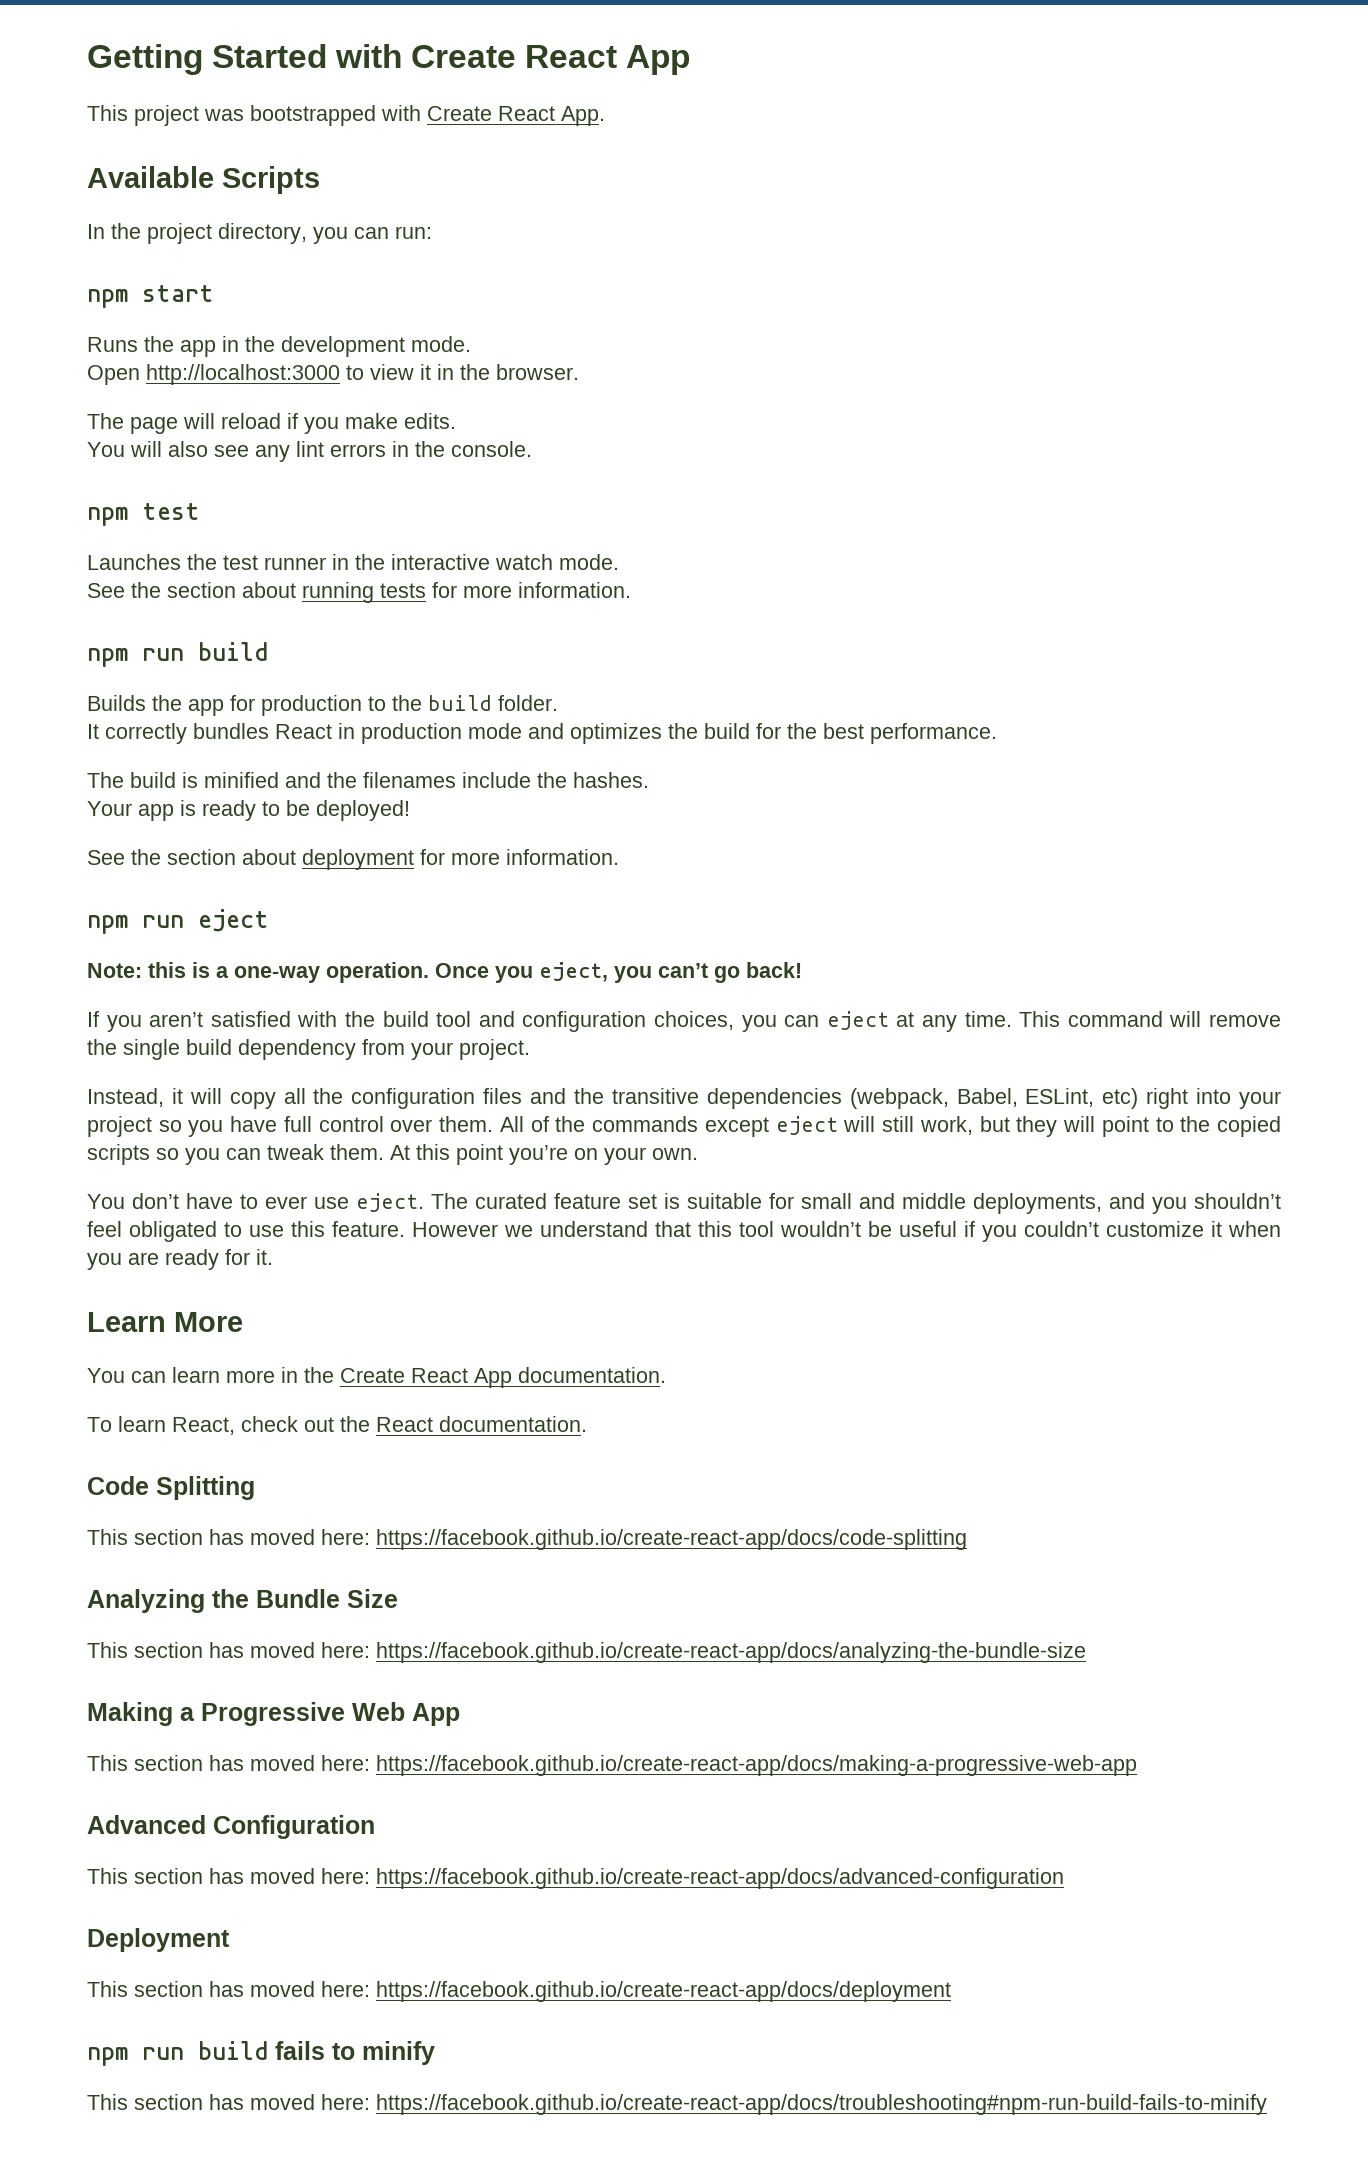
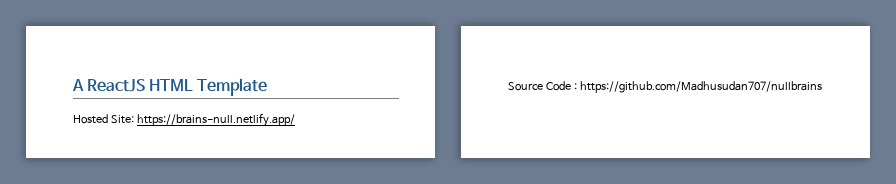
[87,44,691,75] [87,105,605,126] [87,166,320,194] [87,223,432,244] [87,285,214,308] [87,336,471,357] [87,364,579,385] [87,413,456,434] [87,441,532,462] [87,503,200,526] [87,554,619,570] [87,582,631,603] [87,642,268,667] [87,695,558,716] [87,723,997,744] [87,772,649,788] [87,800,410,821] [87,849,619,870] [87,909,269,934] [87,962,802,983] [87,1011,1281,1032] [87,1039,530,1060] [87,1088,1282,1109] [87,1116,1281,1137] [87,1144,698,1165] [87,1193,1281,1214] [87,1221,1281,1242] [87,1249,273,1270] [87,1312,243,1332] [87,1367,666,1388] [87,1416,587,1435] [87,1476,255,1500] [87,1529,967,1550] [87,1589,398,1613] [87,1642,1086,1663] [87,1702,460,1726] [87,1755,1137,1776] [87,1815,375,1839] [87,1868,1064,1889] [87,1928,230,1952] [87,1981,951,2002] [87,2041,435,2066] [87,2094,1267,2115] Getting Started with Create React App // This project was bootstrapped with Create React App. // Available Scripts // In the project directory, you can run: // npm start // Runs the app in the development mode. // Open http://localhost:3000 to view it in the browser. // The page will reload if you make edits. // You will also see any lint errors in the console. // npm test // Launches the test runner in the interactive watch mode. // See the section about running tests for more information. // npm run build // Builds the app for production to the build folder. // It correctly bundles React in production mode and optimizes the build for the best performance. // The build is minified and the filenames include the hashes. // Your app is ready to be deployed! // See the section about deployment for more information. // npm run eject // Note: this is a one-way operation. Once you eject, you can’t go back! // If you aren’t satisfied with the build tool and configuration choices, you can eject at any time. This command will remove the single build dependency from your project. // Instead, it will copy all the configuration files and the transitive dependencies (webpack, Babel, ESLint, etc) right into your project so you have full control over them. All of the commands except eject will still work, but they will point to the copied scripts so you can tweak them. At this point you’re on your own. // You don’t have to ever use eject. The curated feature set is suitable for small and middle deployments, and you shouldn’t feel obligated to use this feature. However we understand that this tool wouldn’t be useful if you couldn’t customize it when you are ready for it. // Learn More // You can learn more in the Create React App documentation. // To learn React, check out the React documentation. // Code Splitting // This section has moved here: https://facebook.github.io/create-react-app/docs/code-splitting // Analyzing the Bundle Size // This section has moved here: https://facebook.github.io/create-react-app/docs/analyzing-the-bundle-size // Making a Progressive Web App // This section has moved here: https://facebook.github.io/create-react-app/docs/making-a-progressive-web-app // Advanced Configuration // This section has moved here: https://facebook.github.io/create-react-app/docs/advanced-configuration // Deployment // This section has moved here: https://facebook.github.io/create-react-app/docs/deployment // npm run build fails to minify // This section has moved here: https://facebook.github.io/create-react-app/docs/troubleshooting#npm-run-build-fails-to-minify -> [72,78,267,96] [73,113,295,127] [508,81,822,93] A ReactJS HTML Template // Hosted Site: https://brains-null.netlify.app/ // Source Code : https://github.com/Madhusudan707/nullbrains

